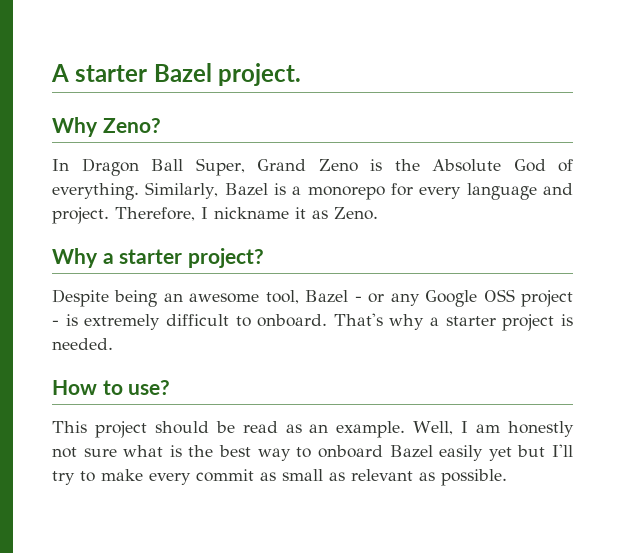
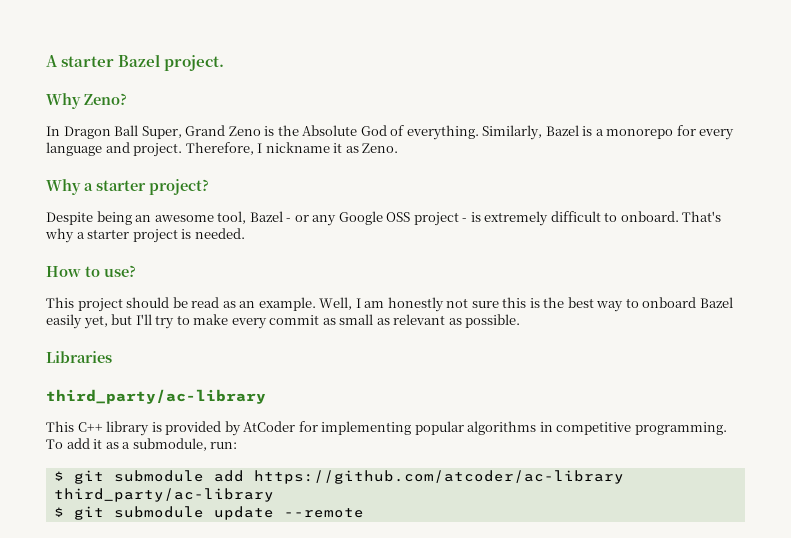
[123,445,164,457] what -> [502,297,527,308] this
[488,447,512,461] yet -> [83,315,108,329] yet,
(507, 477) none -> [46,351,112,363] [46,389,266,404] [46,421,727,436] [46,438,238,451] [53,470,624,484] [53,488,274,502] [53,506,364,520] // Libraries // third_party/ac-library // This C++ library is provided by AtCoder for implementing popular algorithms in competitive programming. To add it as a submodule, run: // $ git submodule add https://github.com/atcoder/ac-library third_party/ac-library // $ git submodule update --remote

